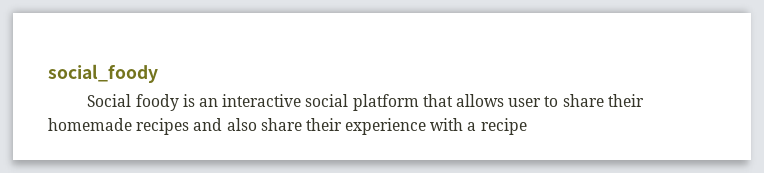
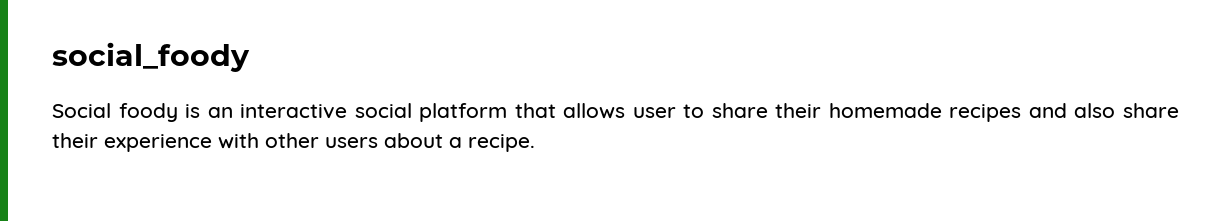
[467,118,527,135] a recipe -> [265,133,535,152] other users about a recipe.

